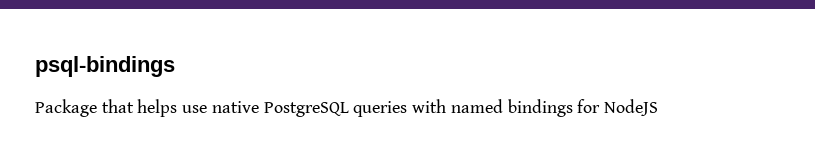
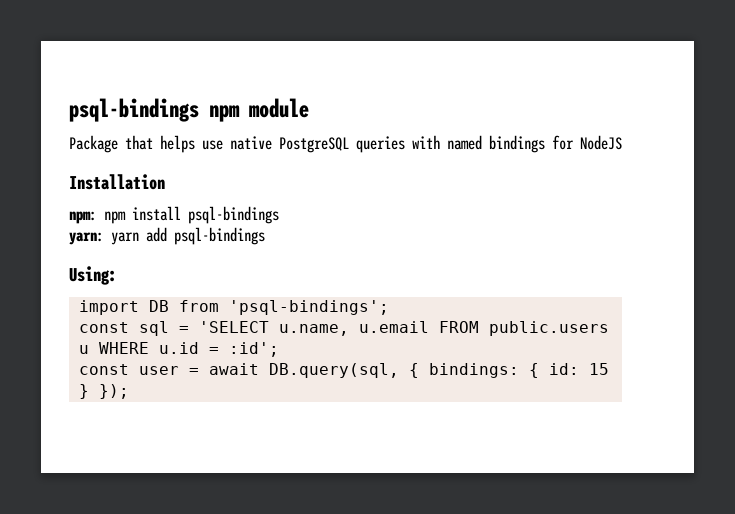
[35,56,175,77] psql-bindings -> [69,98,309,122] psql-bindings npm module
(658, 107) none -> [69,174,165,190] [69,206,279,224] [69,227,265,245] [69,266,117,285] [78,300,389,315] [78,321,609,336] [78,342,279,357] [78,363,609,378] [78,384,129,399] // Installation // npm: npm install psql-bindings // yarn: yarn add psql-bindings // Using: // import DB from 'psql-bindings'; // const sql = 'SELECT u.name, u.email FROM public.users u WHERE u.id = :id'; // const user = await DB.query(sql, { bindings: { id: 15 } });

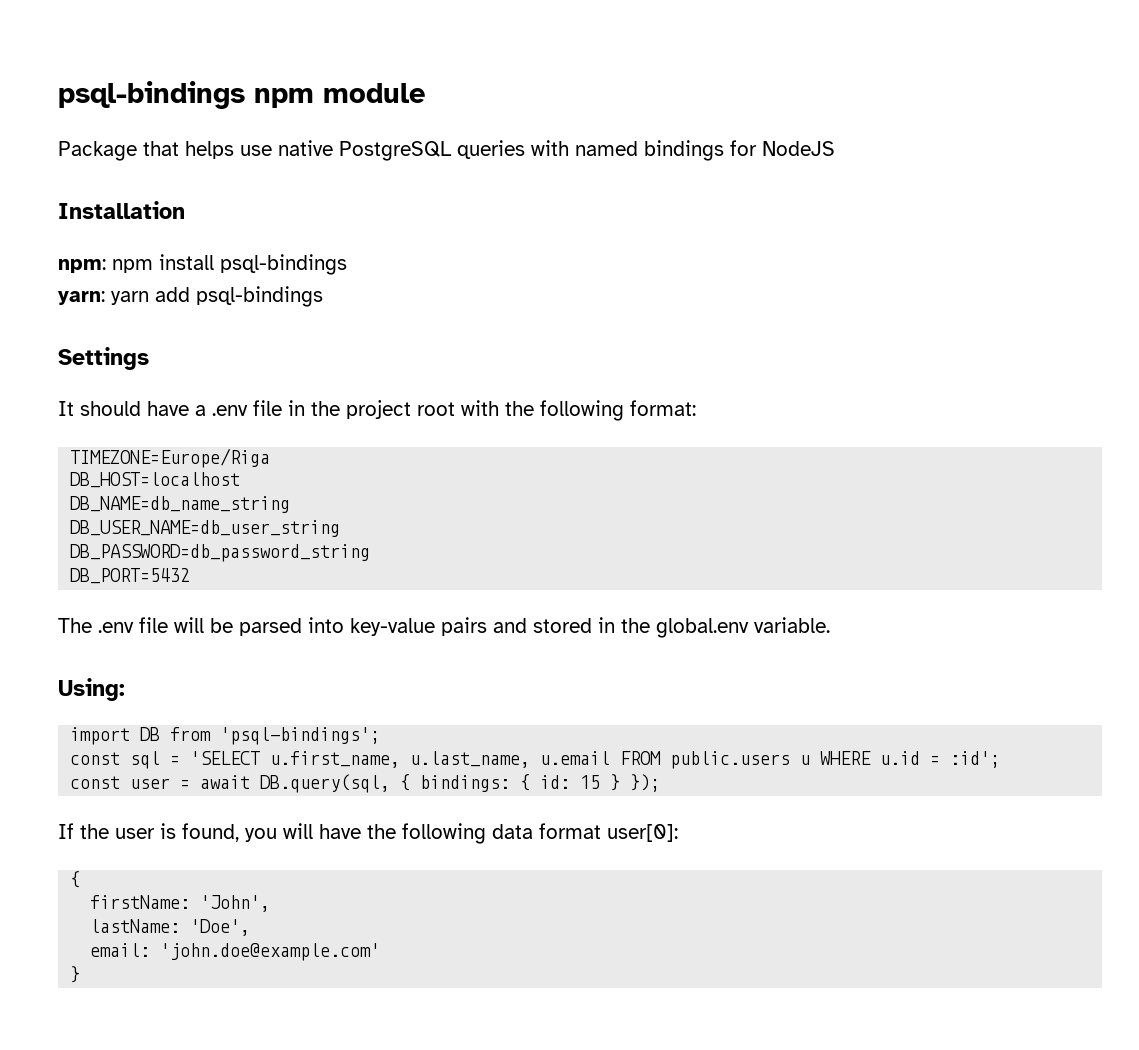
(265, 236) none -> [58,347,149,370] [58,400,696,421] [70,448,271,468] [70,472,241,488] [70,496,291,513] [70,520,341,537] [70,544,371,562] [70,568,191,584] [58,617,830,638] // Settings // It should have a .env file in the project root with the following format: // TIMEZONE=Europe/Riga // DB_HOST=localhost // DB_NAME=db_name_string // DB_USER_NAME=db_user_string // DB_PASSWORD=db_password_string // DB_PORT=5432 // The .env file will be parsed into key-value pairs and stored in the global.env variable.
[278,324,349,336] u.name, -> [270,751,531,768] u.first_name, u.last_name,
(129, 391) none -> [58,823,678,844] [70,871,81,888] [90,895,271,912] [90,919,251,936] [90,943,381,961] [70,966,81,983] // If the user is found, you will have the following data format user[0]: // { // firstName: 'John', // lastName: 'Doe', // email: 'john.doe@example.com' // }

